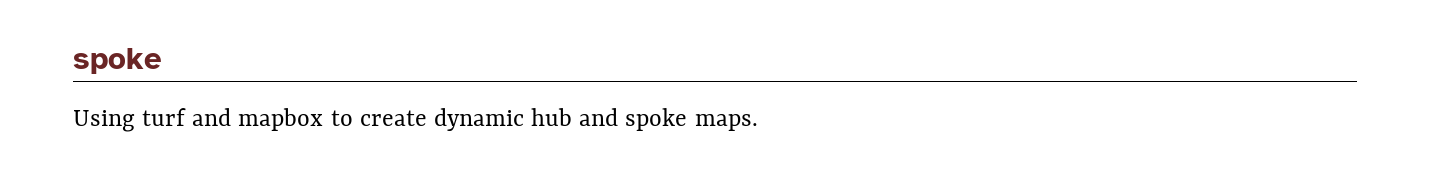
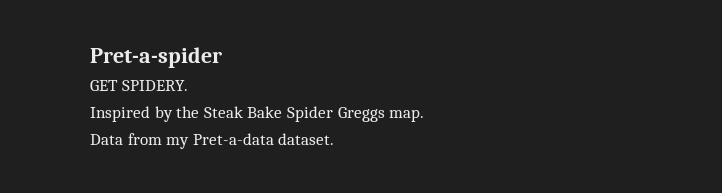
[73,48,162,74] [73,108,758,132] spoke // Using turf and mapbox to create dynamic hub and spoke maps. -> [90,47,222,68] [90,80,188,91] [90,106,425,122] [90,133,335,149] Pret-a-spider // GET SPIDERY. // Inspired by the Steak Bake Spider Greggs map. // Data from my Pret-a-data dataset.

